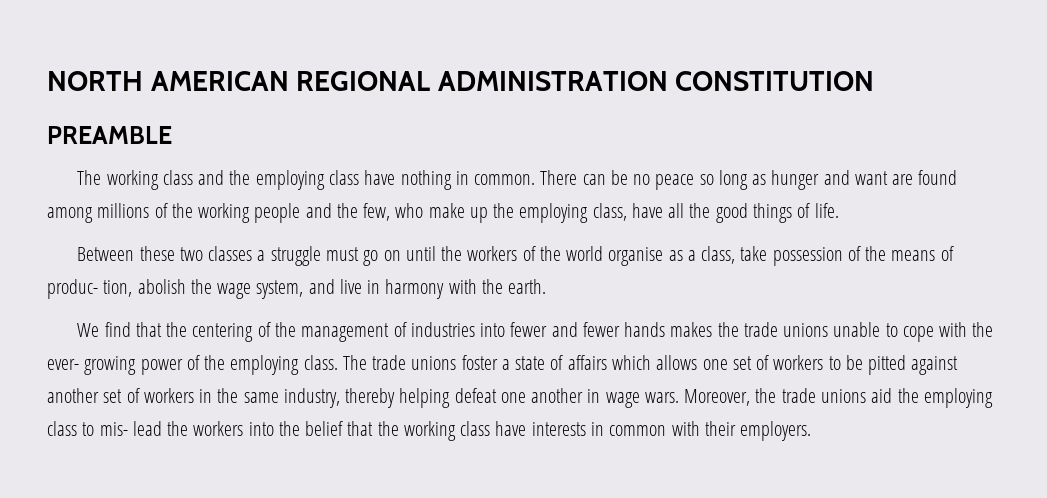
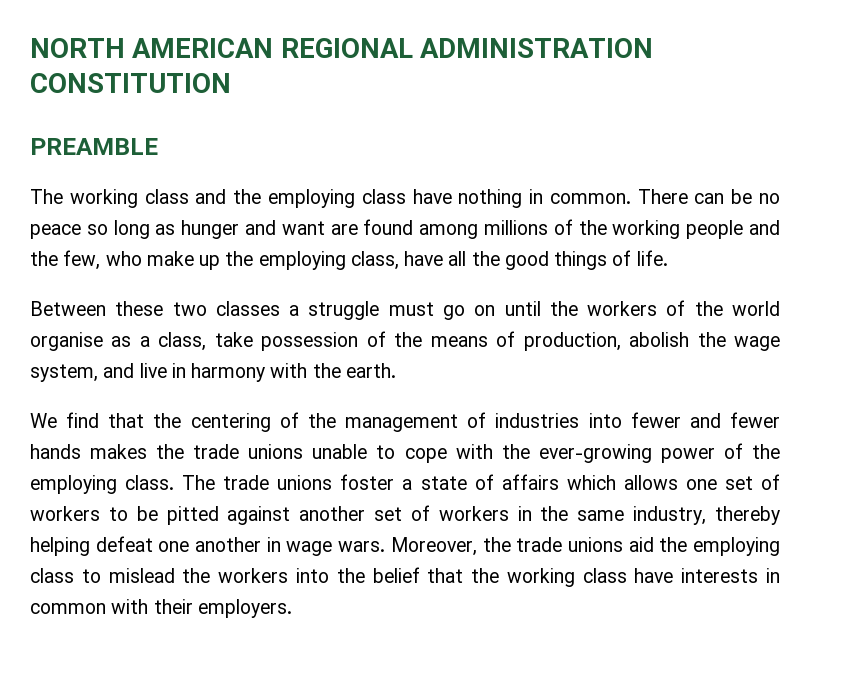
[47,279,133,299] produc- tion, -> [523,332,621,351] production,
[47,356,137,375] ever- growing -> [538,444,652,463] ever-growing
[99,421,162,436] mis- lead -> [108,568,175,583] mislead

